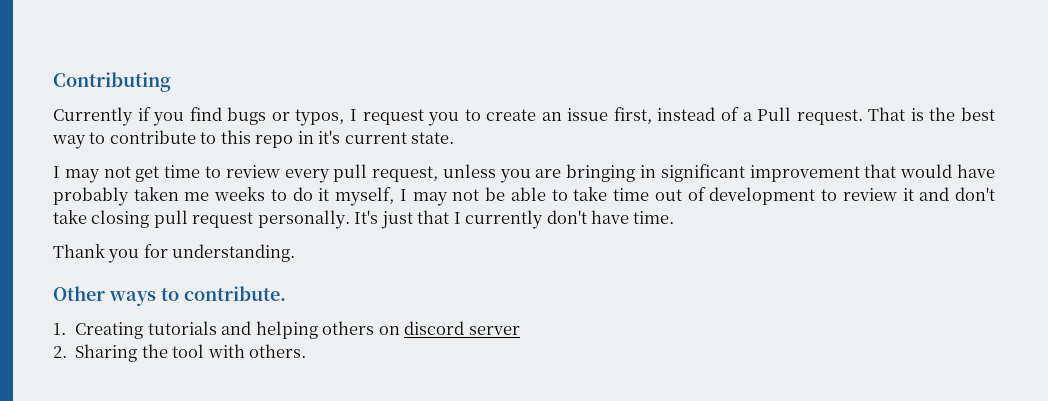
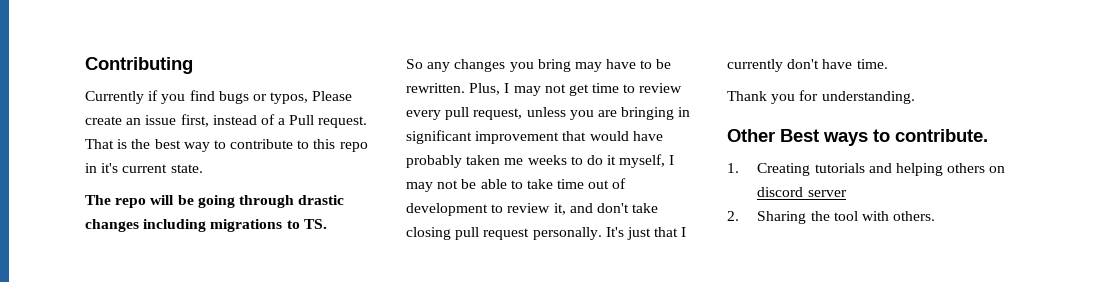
[349,109,481,126] I request you to -> [312,91,353,101] Please
(455, 138) none -> [85,195,345,208] [85,219,327,232] [406,59,672,72] [406,83,501,95] The repo will be going through drastic changes including migrations to TS. // So any changes you bring may have to be rewritten. Plus,
[902,188,914,201] it -> [553,203,566,215] it,
(105, 293) none -> [780,129,819,142] Best

